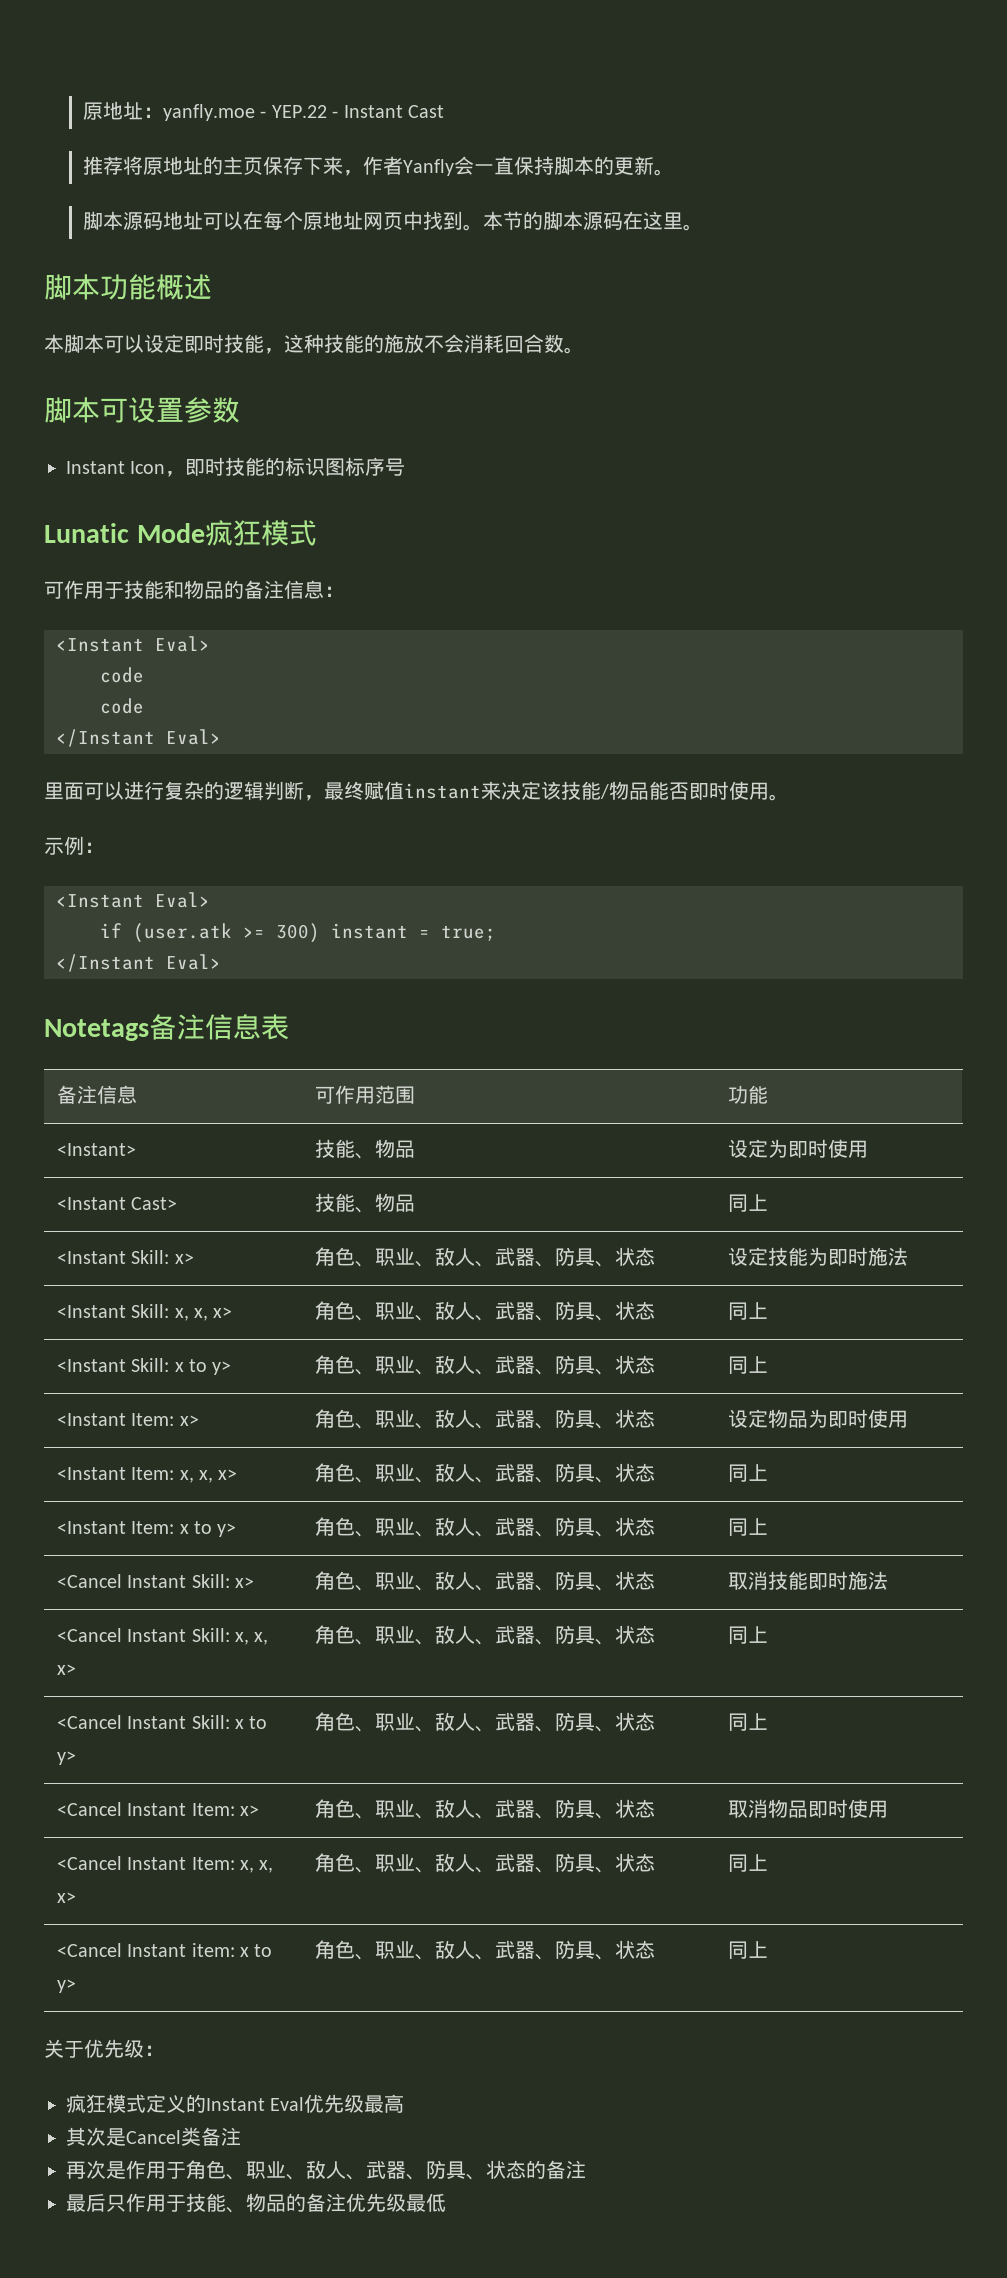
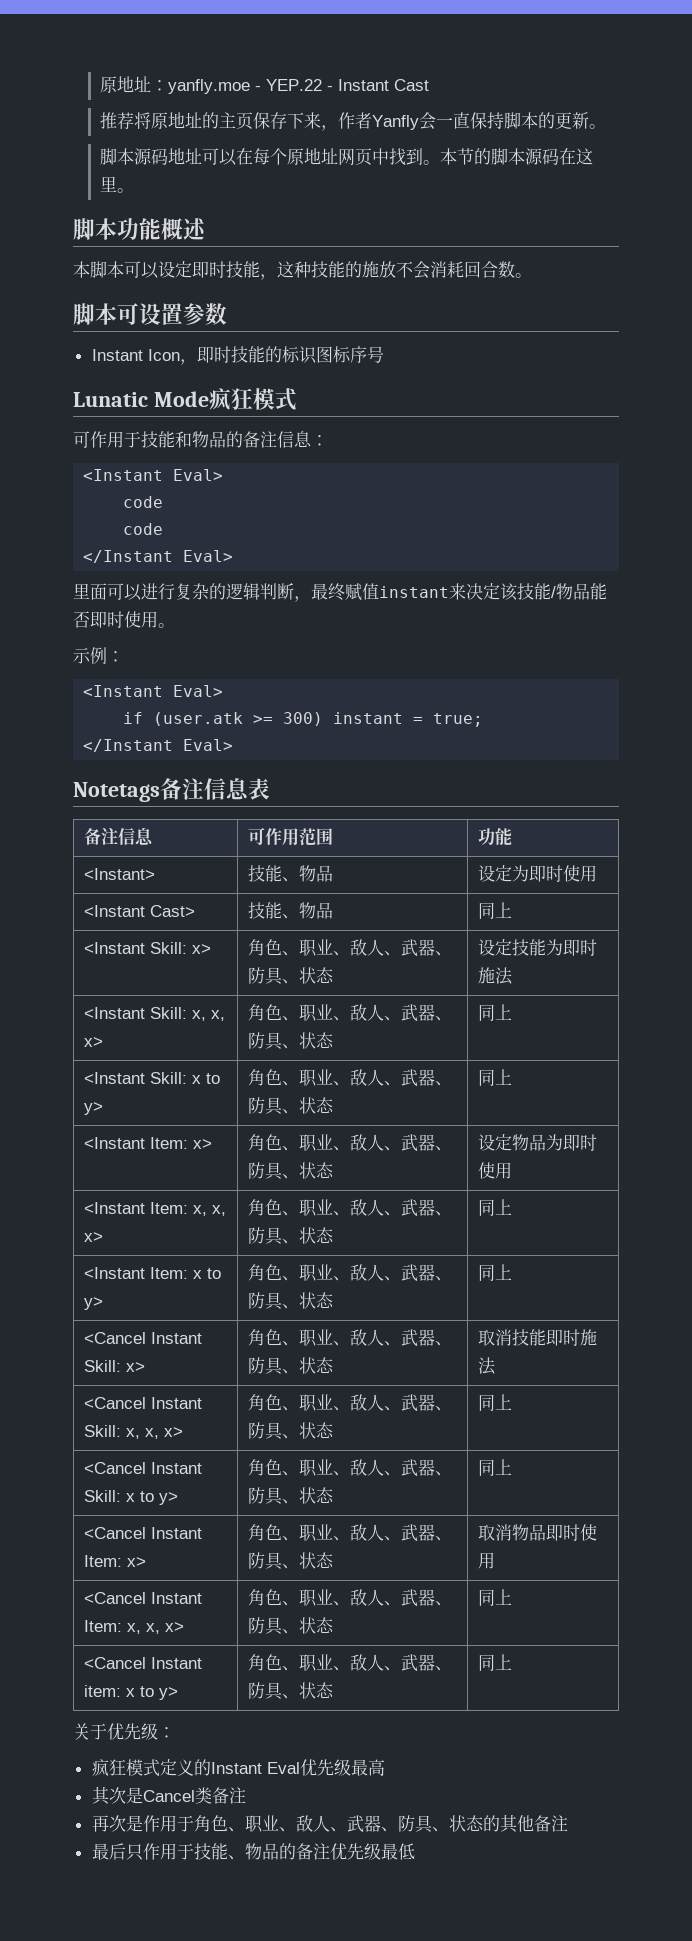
(546, 2169) none -> [499,1814,534,1833] 其他

